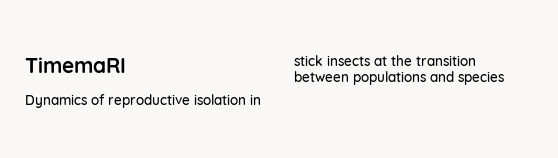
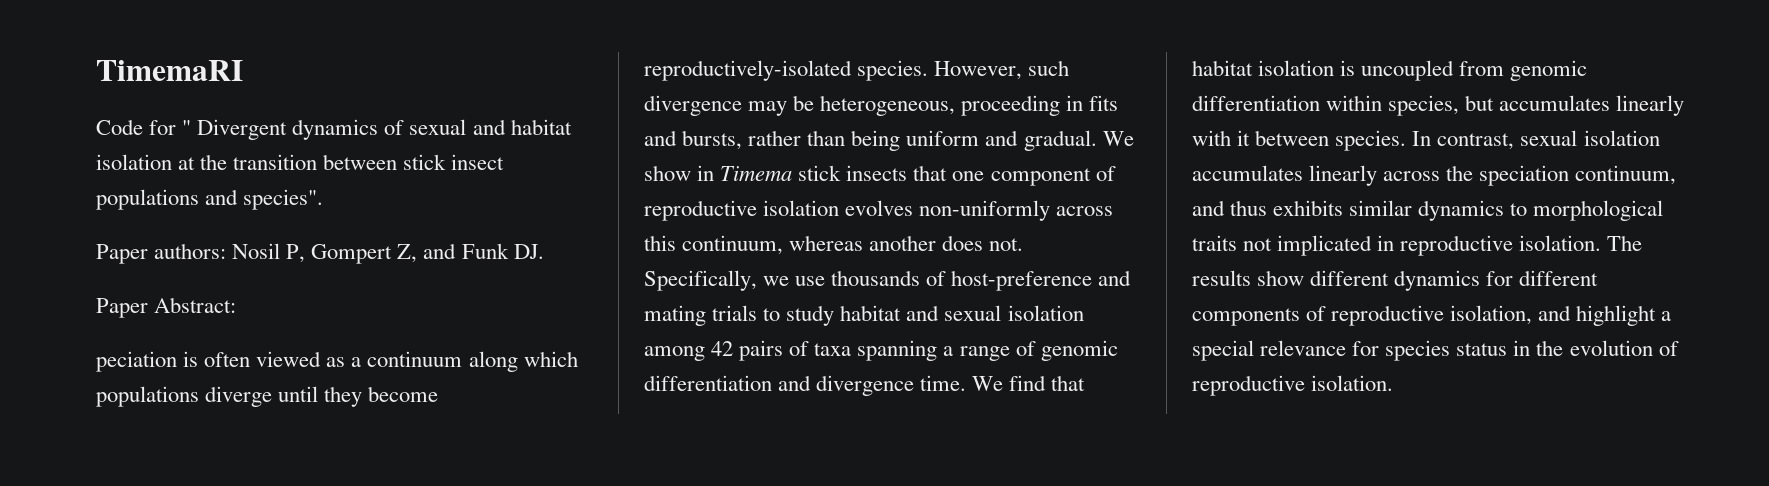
[25,94,261,108] [294,55,476,66] [294,71,504,85] Dynamics of reproductive isolation in stick insects at the transition between populations and species -> [96,119,572,140] [96,154,505,170] [96,189,324,210] [96,243,544,264] [96,297,237,318] [96,351,578,372] [96,386,439,407] [644,60,1070,81] [644,95,1119,116] [644,130,1134,151] [644,165,1116,186] [644,200,1114,221] [644,235,1024,255] [644,270,1132,291] [644,305,1084,326] [644,340,1118,361] [644,375,1086,396] [1192,60,1588,81] [1192,95,1685,116] [1192,130,1660,151] [1192,165,1677,186] [1192,200,1664,221] [1192,235,1643,256] [1192,270,1599,291] [1192,305,1672,326] [1192,340,1679,361] [1192,375,1394,396] Code for " Divergent dynamics of sexual and habitat isolation at the transition between stick insect populations and species". // Paper authors: Nosil P, Gompert Z, and Funk DJ. // Paper Abstract: // peciation is often viewed as a continuum along which populations diverge until they become reproductively-isolated species. However, such divergence may be heterogeneous, proceeding in fits and bursts, rather than being uniform and gradual. We show in Timema stick insects that one component of reproductive isolation evolves non-uniformly across this continuum, whereas another does not. Specifically, we use thousands of host-preference and mating trials to study habitat and sexual isolation among 42 pairs of taxa spanning a range of genomic differentiation and divergence time. We find that habitat isolation is uncoupled from genomic differentiation within species, but accumulates linearly with it between species. In contrast, sexual isolation accumulates linearly across the speciation continuum, and thus exhibits similar dynamics to morphological traits not implicated in reproductive isolation. The results show different dynamics for different components of reproductive isolation, and highlight a special relevance for species status in the evolution of reproductive isolation.

